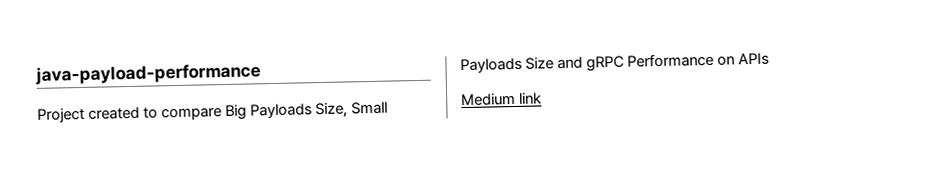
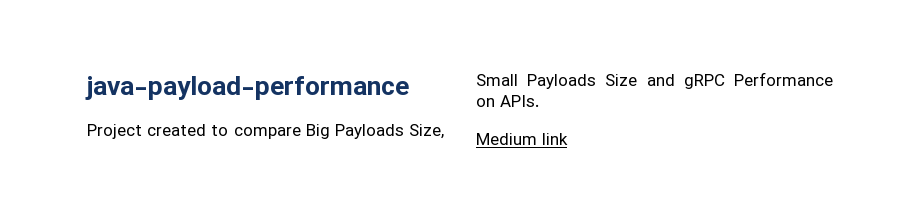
[738,52,770,66] APIs -> [500,95,539,107] APIs.

